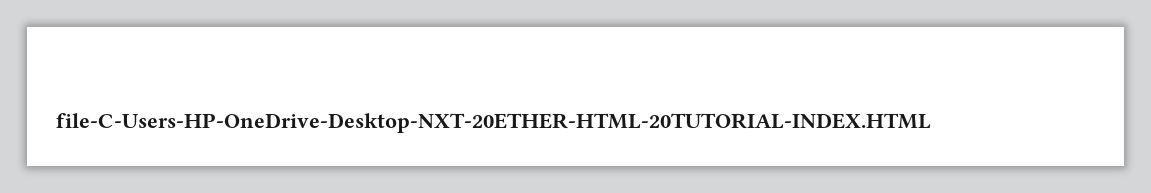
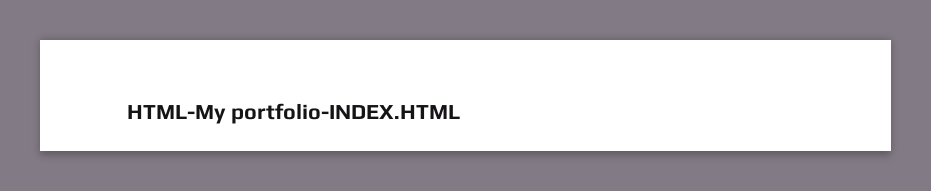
[56,113,931,133] file-C-Users-HP-OneDrive-Desktop-NXT-20ETHER-HTML-20TUTORIAL-INDEX.HTML -> [127,103,460,124] HTML-My portfolio-INDEX.HTML

